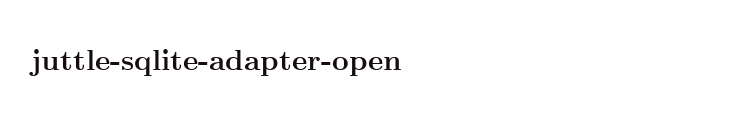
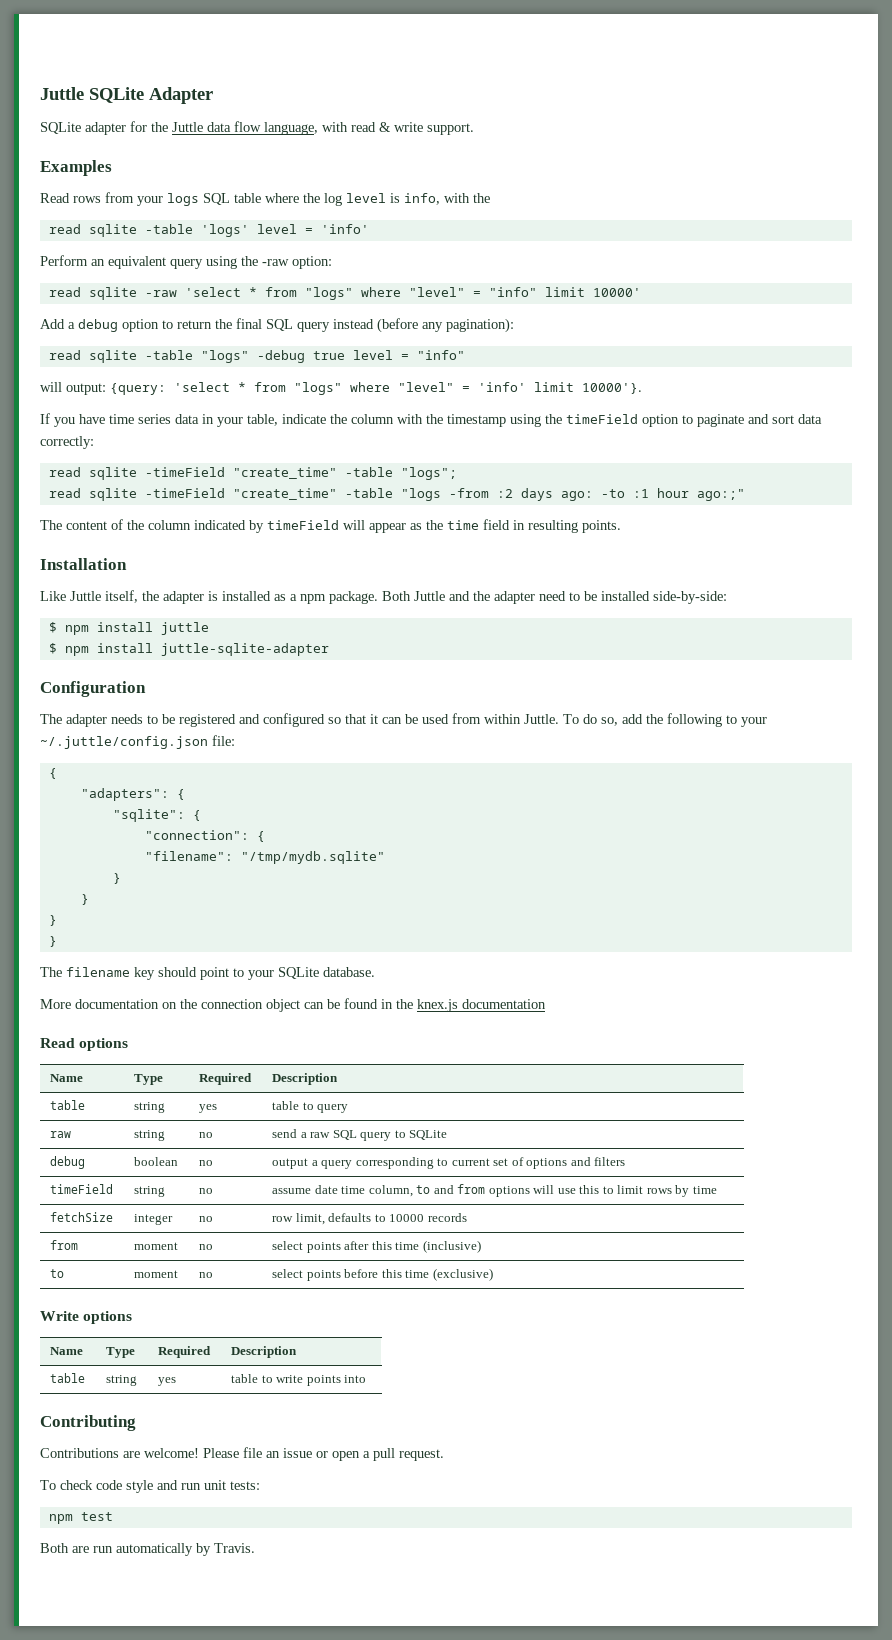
[29,49,402,76] juttle-sqlite-adapter-open -> [40,87,213,104] [40,121,474,135] [40,160,112,176] [40,192,490,206] [48,224,369,237] [40,255,332,269] [48,287,641,300] [40,318,514,333] [48,350,465,363] [40,382,642,395] [40,413,822,427] [40,436,94,449] [48,467,457,480] [48,488,745,501] [40,519,621,533] [40,558,127,570] [40,590,727,604] [48,622,209,635] [48,643,329,656] [40,681,146,697] [40,713,767,727] [40,735,235,749] [48,768,57,779] [80,788,185,801] [112,809,201,822] [144,830,265,842] [144,851,385,864] [112,873,121,884] [80,894,89,905] [48,915,57,926] [48,936,57,947] [40,967,375,980] [40,998,546,1012] [40,1038,129,1051] [50,1074,84,1082] [134,1074,164,1085] [199,1073,253,1085] [272,1073,339,1085] [50,1100,86,1110] [134,1102,166,1113] [199,1104,218,1113] [272,1101,349,1113] [50,1131,72,1138] [134,1130,166,1141] [199,1132,214,1138] [272,1129,448,1141] [50,1156,86,1169] [134,1157,179,1166] [199,1160,214,1166] [272,1157,626,1169] [50,1184,114,1194] [134,1186,166,1197] [199,1188,214,1194] [272,1184,717,1197] [50,1212,114,1222] [134,1214,174,1225] [199,1216,214,1222] [272,1213,467,1225] [50,1240,79,1250] [134,1242,179,1250] [199,1244,214,1250] [272,1240,481,1253] [50,1269,65,1278] [134,1270,179,1278] [199,1272,214,1278] [272,1268,493,1281] [40,1311,133,1324] [50,1347,84,1355] [106,1347,136,1358] [158,1346,212,1358] [231,1346,298,1358] [50,1373,86,1383] [106,1375,138,1386] [158,1377,177,1386] [231,1374,367,1386] [40,1415,136,1431] [40,1447,444,1461] [40,1480,260,1493] [48,1512,113,1524] [40,1543,255,1556] Juttle SQLite Adapter // SQLite adapter for the Juttle data flow language, with read & write support. // Examples // Read rows from your logs SQL table where the log level is info, with the // read sqlite -table 'logs' level = 'info' // Perform an equivalent query using the -raw option: // read sqlite -raw 'select * from "logs" where "level" = "info" limit 10000' // Add a debug option to return the final SQL query instead (before any pagination): // read sqlite -table "logs" -debug true level = "info" // will output: {query: 'select * from "logs" where "level" = 'info' limit 10000'}. // If you have time series data in your table, indicate the column with the timestamp using the timeField option to paginate and sort data correctly: // read sqlite -timeField "create_time" -table "logs"; // read sqlite -timeField "create_time" -table "logs -from :2 days ago: -to :1 hour ago:;" // The content of the column indicated by timeField will appear as the time field in resulting points. // Installation // Like Juttle itself, the adapter is installed as a npm package. Both Juttle and the adapter need to be installed side-by-side: // $ npm install juttle // $ npm install juttle-sqlite-adapter // Configuration // The adapter needs to be registered and configured so that it can be used from within Juttle. To do so, add the following to your ~/.juttle/config.json file: // { // "adapters": { // "sqlite": { // "connection": { // "filename": "/tmp/mydb.sqlite" // } // } // } // } // The filename key should point to your SQLite database. // More documentation on the connection object can be found in the knex.js documentation // Read options // Name | Type | Required | Description // table | string | yes | table to query // raw | string | no | send a raw SQL query to SQLite // debug | boolean | no | output a query corresponding to current set of options and filters // timeField | string | no | assume date time column, to and from options will use this to limit rows by time // fetchSize | integer | no | row limit, defaults to 10000 records // from | moment | no | select points after this time (inclusive) // to | moment | no | select points before this time (exclusive) // Write options // Name | Type | Required | Description // table | string | yes | table to write points into // Contributing // Contributions are welcome! Please file an issue or open a pull request. // To check code style and run unit tests: // npm test // Both are run automatically by Travis.

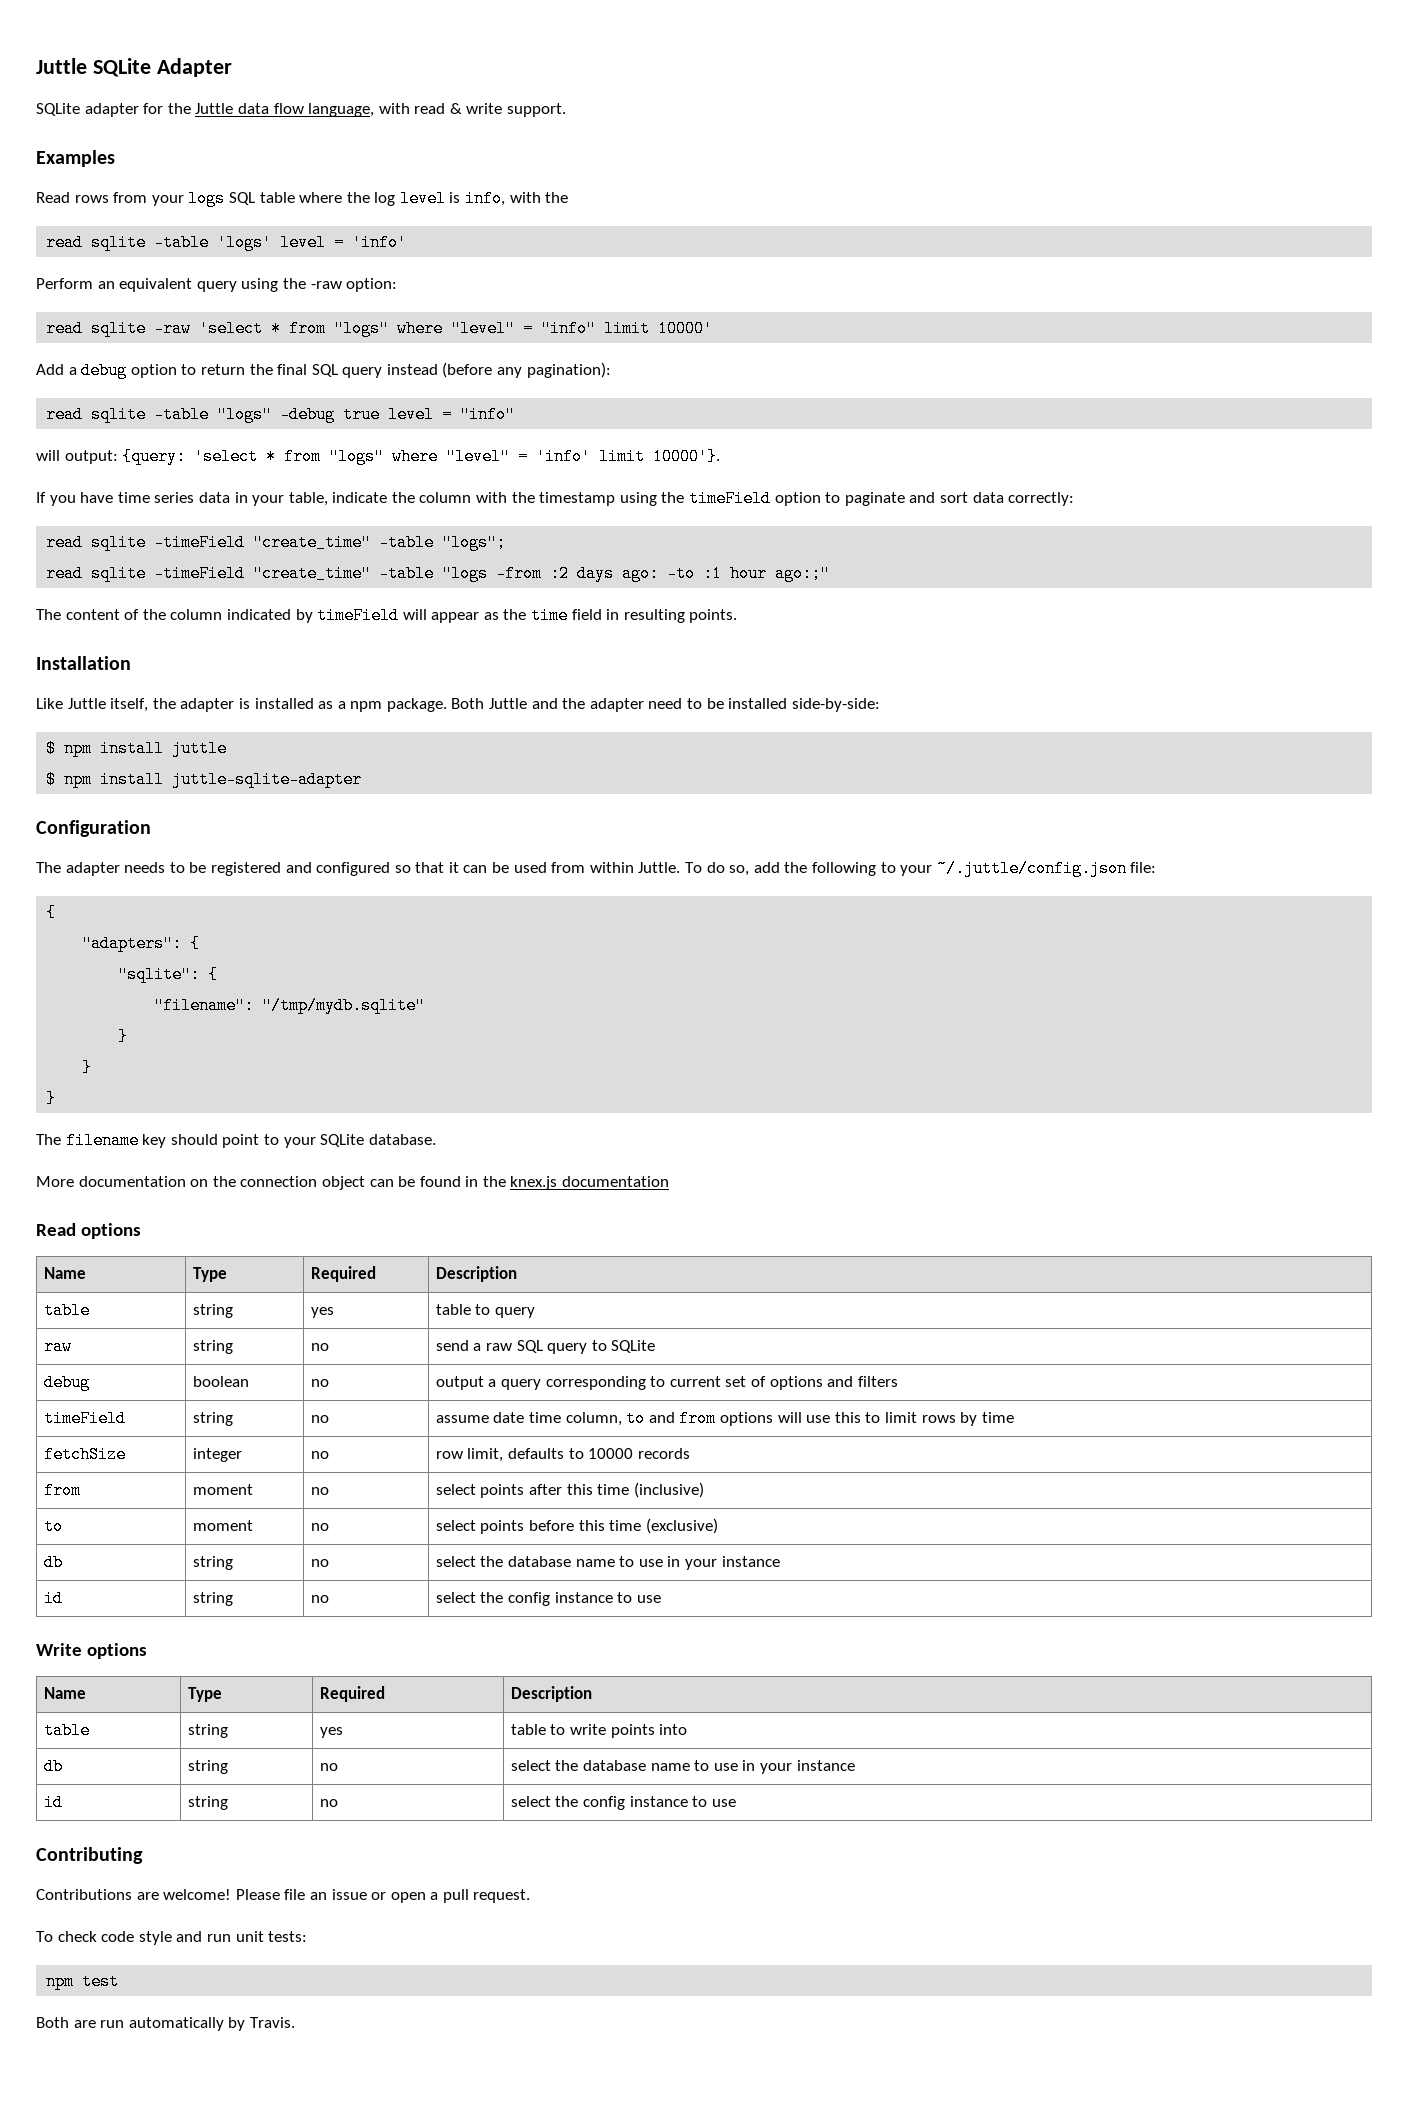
[144,830,265,842] // "connection": { -> (219, 974) none
[48,936,57,947] // } -> (57, 1098) none
(493, 1274) none -> [43,1554,63,1571] [192,1556,233,1570] [310,1559,329,1567] [435,1556,780,1570] [43,1590,63,1607] [192,1592,233,1606] [310,1595,329,1603] [435,1592,661,1606] // db | string | no | select the database name to use in your instance // id | string | no | select the config instance to use
(367, 1379) none -> [43,1758,63,1775] [187,1760,228,1774] [319,1763,338,1771] [510,1760,855,1774] [43,1794,63,1811] [187,1796,228,1810] [319,1799,338,1807] [510,1796,736,1810] // db | string | no | select the database name to use in your instance // id | string | no | select the config instance to use

